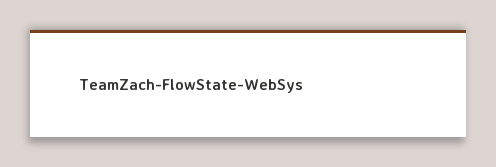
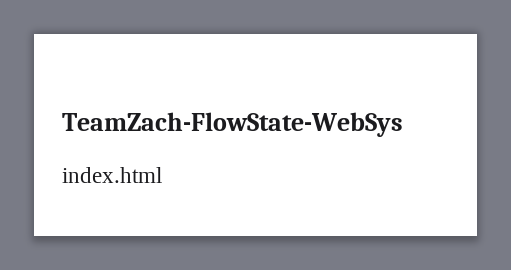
(303, 86) none -> [62,167,162,183] // index.html

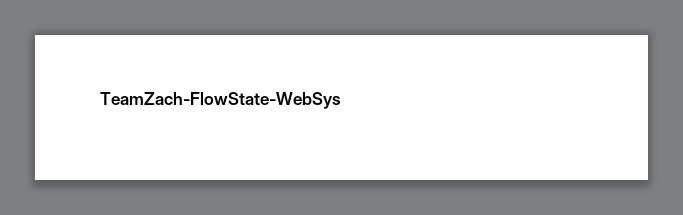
[62,167,162,183] // index.html -> (341, 100) none

